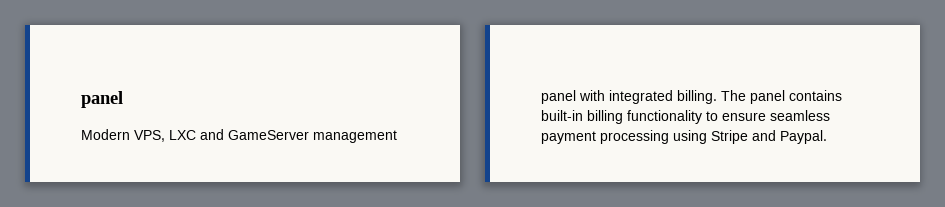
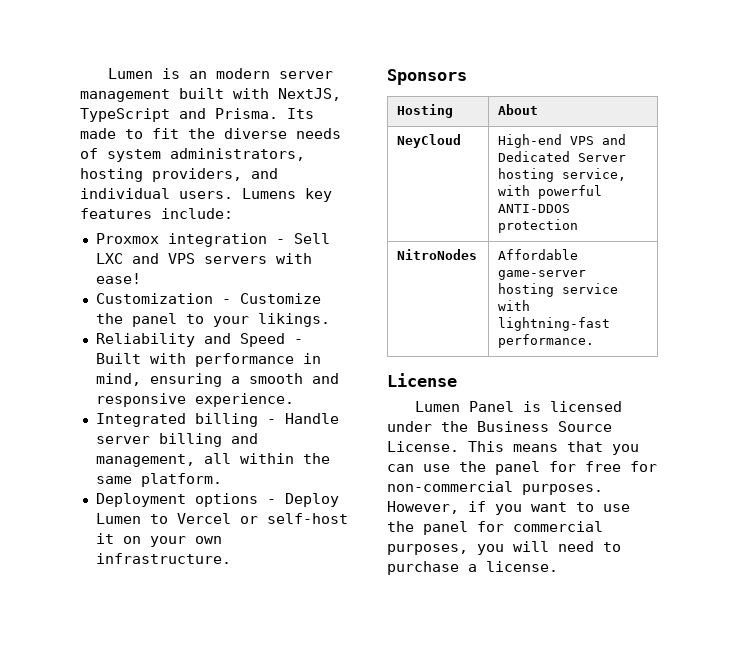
[81,91,123,108] [81,129,397,143] [541,90,842,104] [541,110,830,124] [541,130,827,144] panel // Modern VPS, LXC and GameServer management panel with integrated billing. The panel contains built-in billing functionality to ensure seamless payment processing using Stripe and Paypal. -> [107,68,333,79] [80,88,341,102] [80,108,314,122] [80,128,341,139] [80,148,305,162] [80,168,278,182] [80,188,332,202] [80,208,233,219] [95,233,330,247] [95,253,312,264] [95,273,141,284] [95,293,321,304] [95,313,330,327] [95,333,303,347] [95,353,321,367] [95,373,339,387] [95,393,294,407] [95,413,339,427] [95,433,258,447] [95,453,330,467] [95,473,222,487] [95,493,339,507] [95,513,348,524] [95,533,222,547] [95,553,231,564] [387,69,467,85] [397,104,454,118] [498,104,539,115] [397,134,462,148] [498,134,627,148] [498,151,627,162] [498,168,627,182] [498,185,603,199] [498,204,571,213] [498,219,579,233] [397,249,478,260] [498,249,579,260] [498,270,587,280] [498,283,619,297] [498,300,531,311] [498,317,611,331] [498,334,595,348] [387,373,457,387] [414,401,622,412] [387,421,612,432] [387,441,639,455] [387,461,657,475] [387,481,603,495] [387,501,630,515] [387,521,603,535] [387,541,621,555] [387,561,558,575] Lumen is an modern server management built with NextJS, TypeScript and Prisma. Its made to fit the diverse needs of system administrators, hosting providers, and individual users. Lumens key features include: // Proxmox integration - Sell LXC and VPS servers with ease! // Customization - Customize the panel to your likings. // Reliability and Speed - Built with performance in mind, ensuring a smooth and responsive experience. // Integrated billing - Handle server billing and management, all within the same platform. // Deployment options - Deploy Lumen to Vercel or self-host it on your own infrastructure. // Sponsors // Hosting | About // NeyCloud | High-end VPS and Dedicated Server hosting service, with powerful ANTI-DDOS protection // NitroNodes | Affordable game-server hosting service with lightning-fast performance. // License // Lumen Panel is licensed under the Business Source License. This means that you can use the panel for free for non-commercial purposes. However, if you want to use the panel for commercial purposes, you will need to purchase a license.

